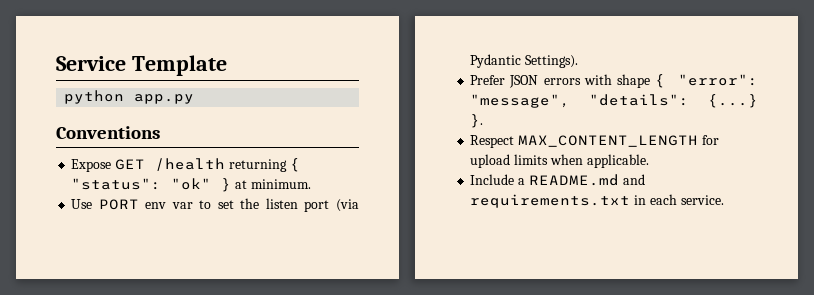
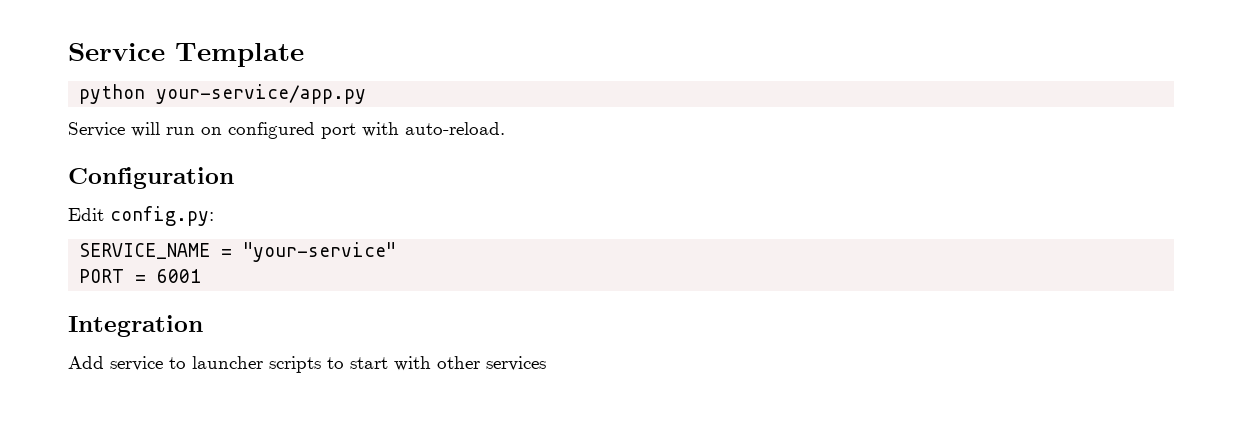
[134,94,195,104] [56,126,160,139] [71,158,300,172] [71,178,311,192] [71,198,360,212] [470,54,579,68] [470,74,759,88] [470,94,758,108] [470,114,484,128] [470,135,719,148] [470,154,649,168] [470,174,645,186] [470,194,724,208] app.py // Conventions // Expose GET /health returning { "status": "ok" } at minimum. // Use PORT env var to set the listen port (via Pydantic Settings). // Prefer JSON errors with shape { "error": "message", "details": {...} }. // Respect MAX_CONTENT_LENGTH for upload limits when applicable. // Include a README.md and requirements.txt in each service. -> [156,84,367,104] [68,122,505,139] [68,167,234,189] [68,206,214,226] [79,242,397,262] [79,269,202,283] [68,315,203,337] [68,356,546,373] your-service/app.py // Service will run on configured port with auto-reload. // Configuration // Edit config.py: // SERVICE_NAME = "your-service" // PORT = 6001 // Integration // Add service to launcher scripts to start with other services

